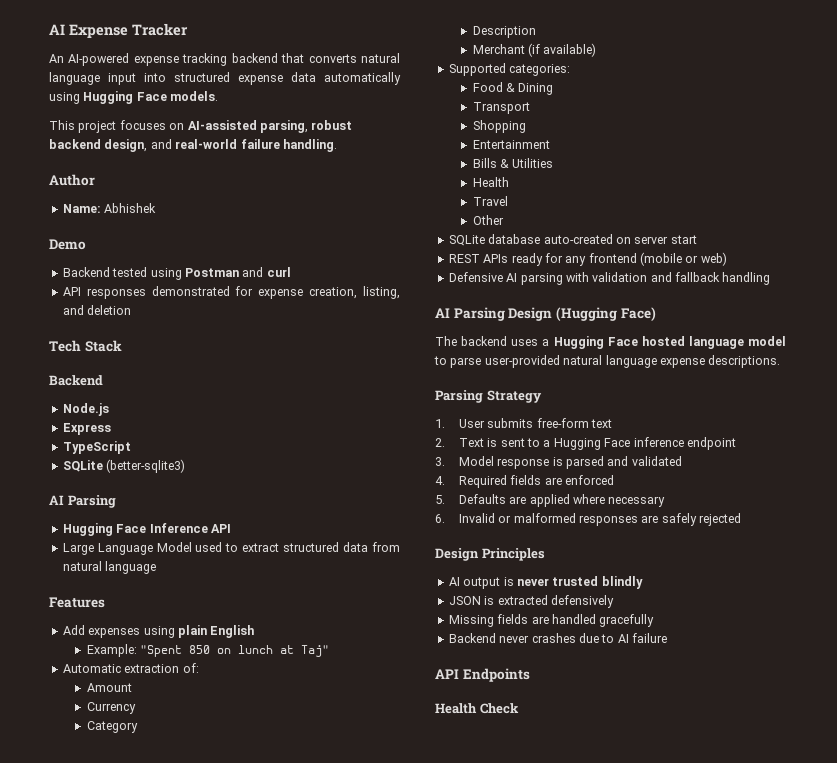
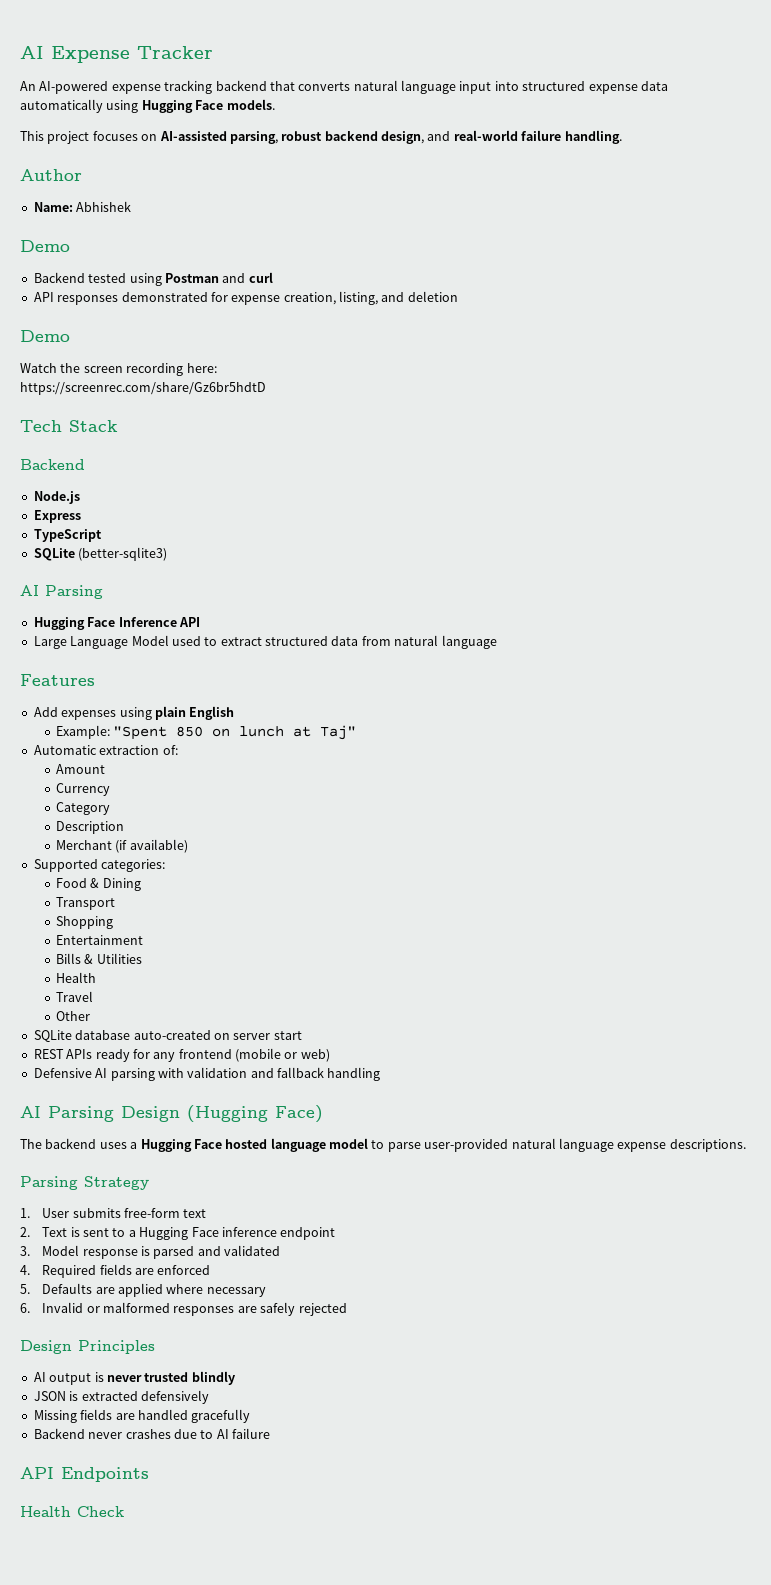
(132, 310) none -> [20,330,70,342] [20,363,217,376] [20,382,266,395] // Demo // Watch the screen recording here: // https://screenrec.com/share/Gz6br5hdtD

